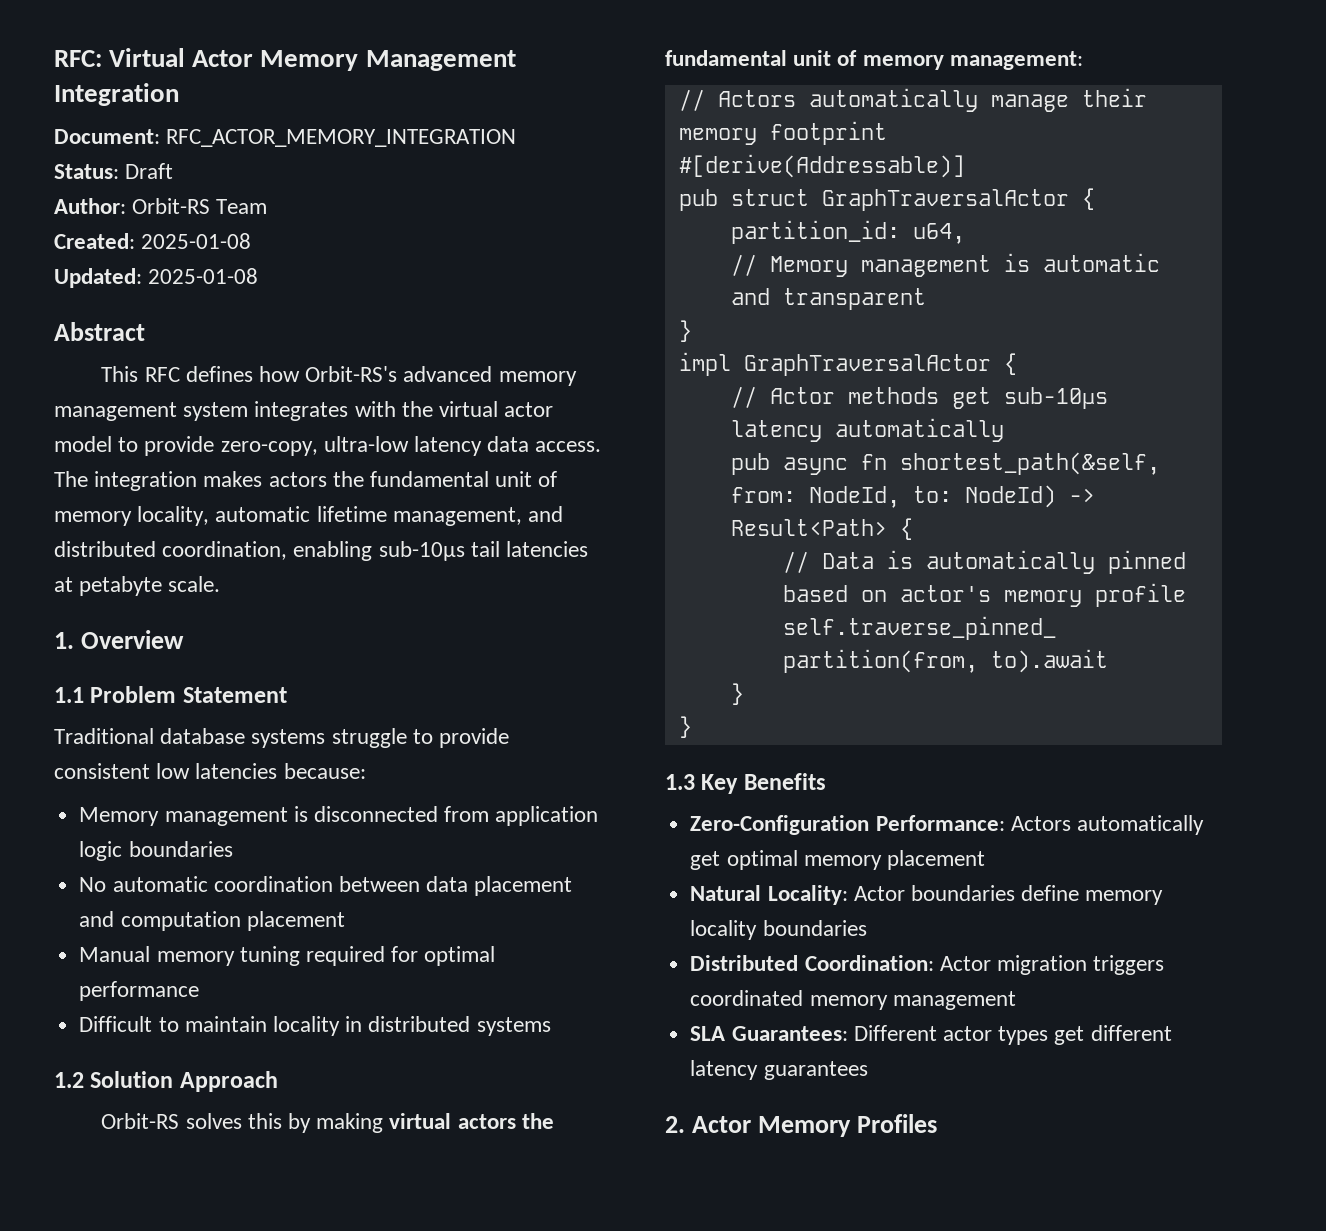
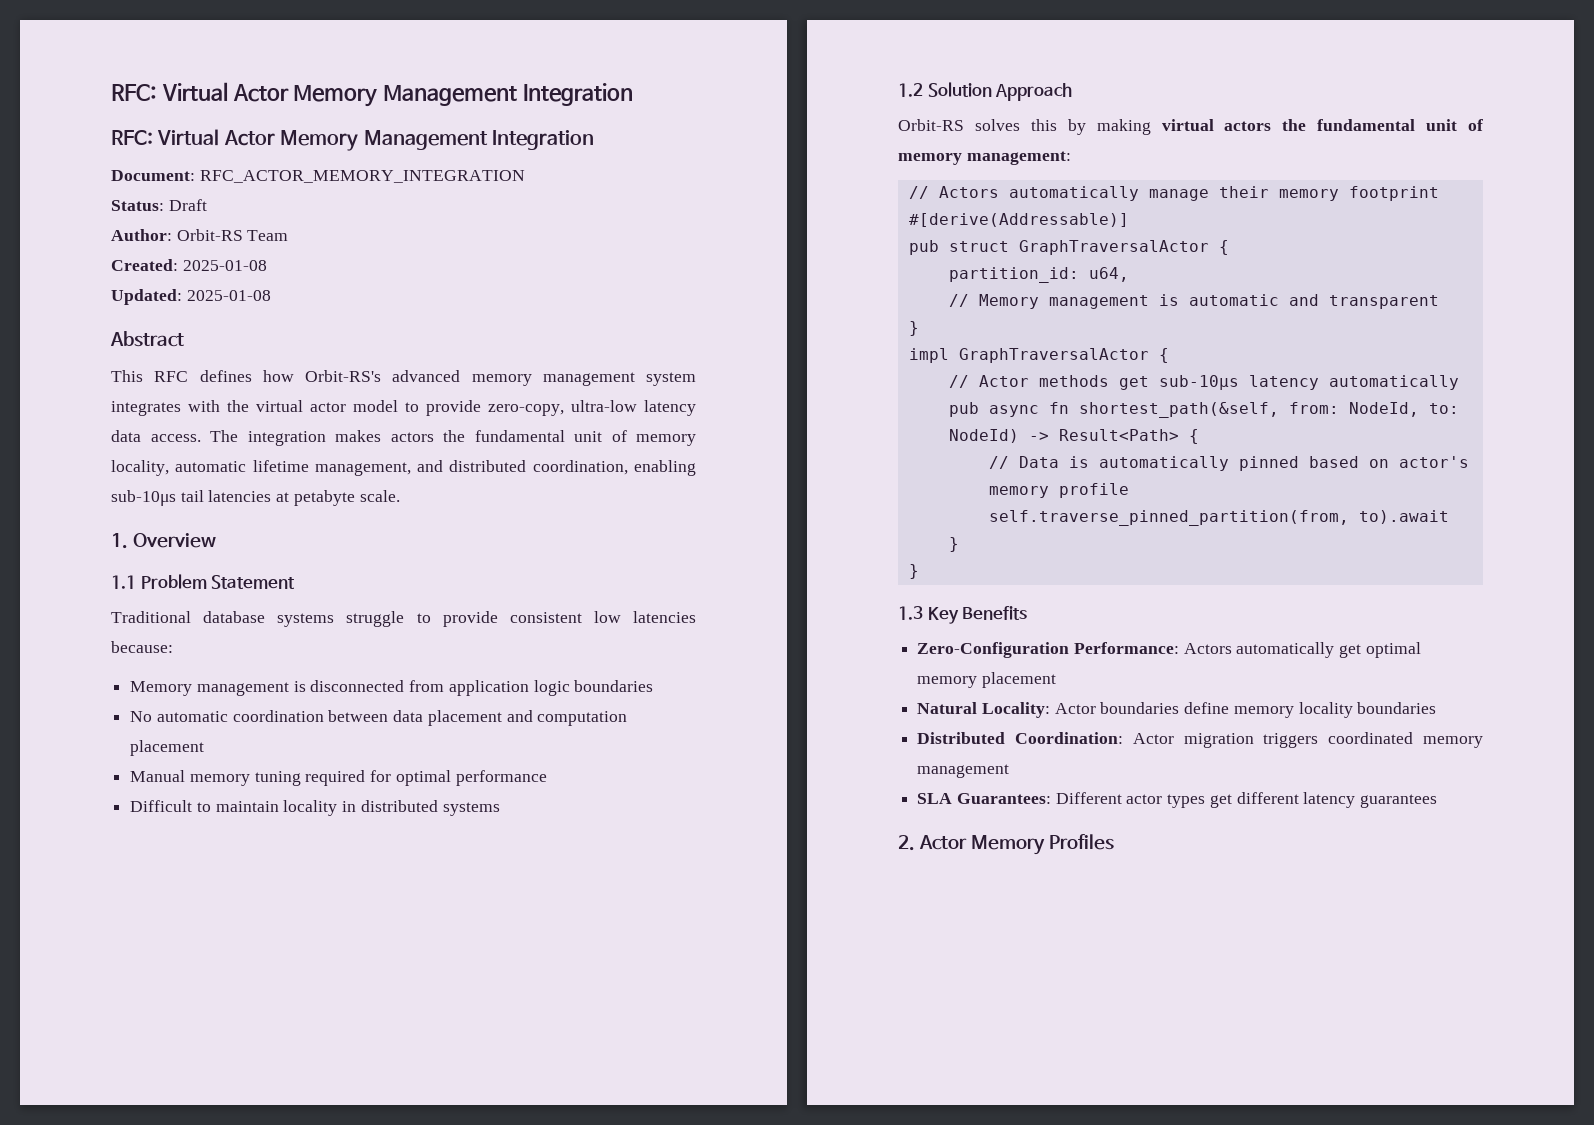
[54,48,516,71] [54,83,179,106] RFC: Virtual Actor Memory Management Integration -> [111,82,634,107] [111,129,594,151] RFC: Virtual Actor Memory Management Integration // RFC: Virtual Actor Memory Management Integration

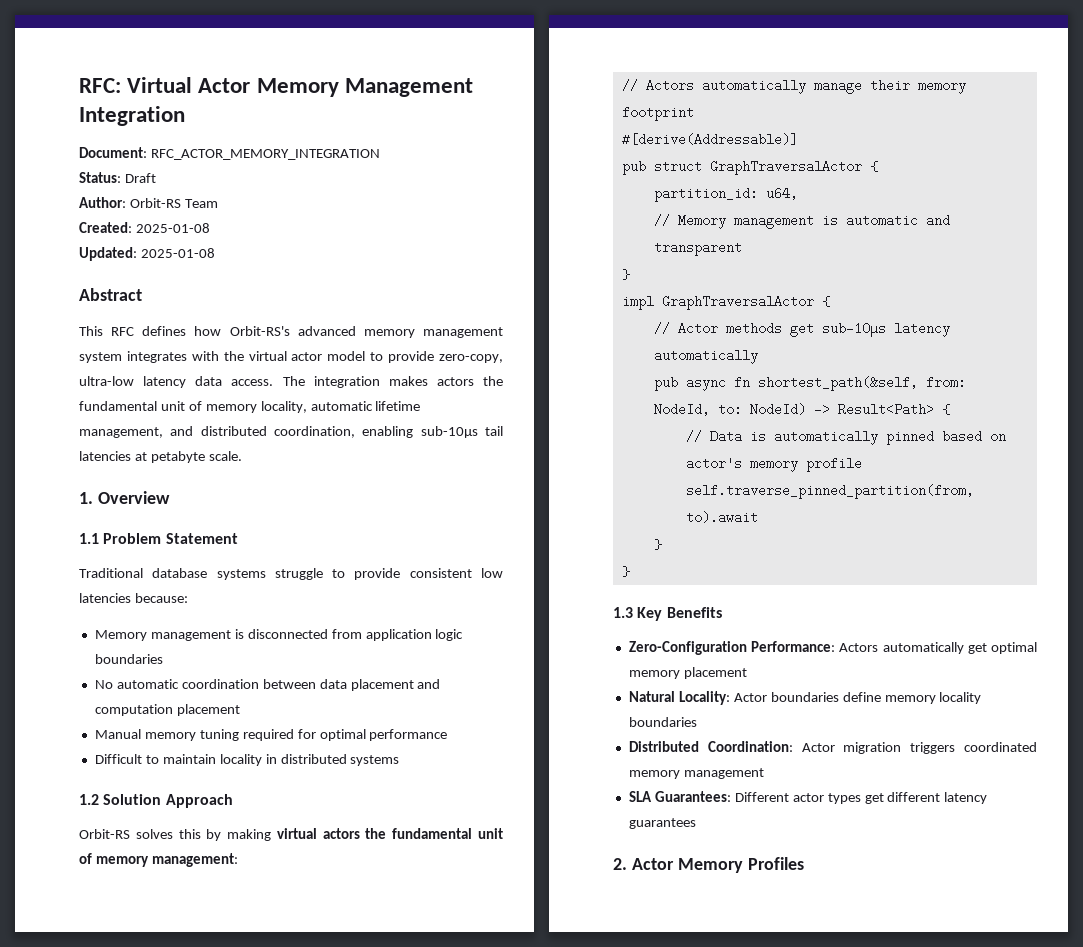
[111,82,634,107] [111,129,594,151] RFC: Virtual Actor Memory Management Integration // RFC: Virtual Actor Memory Management Integration -> [79,77,473,97] [79,106,185,126] RFC: Virtual Actor Memory Management Integration

